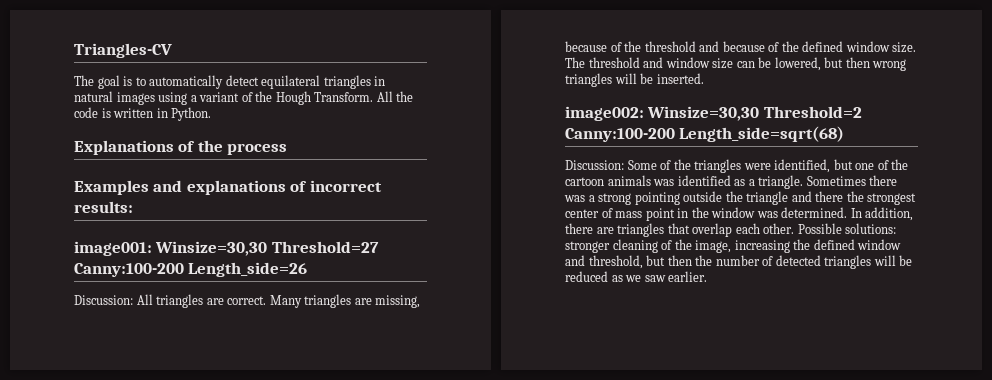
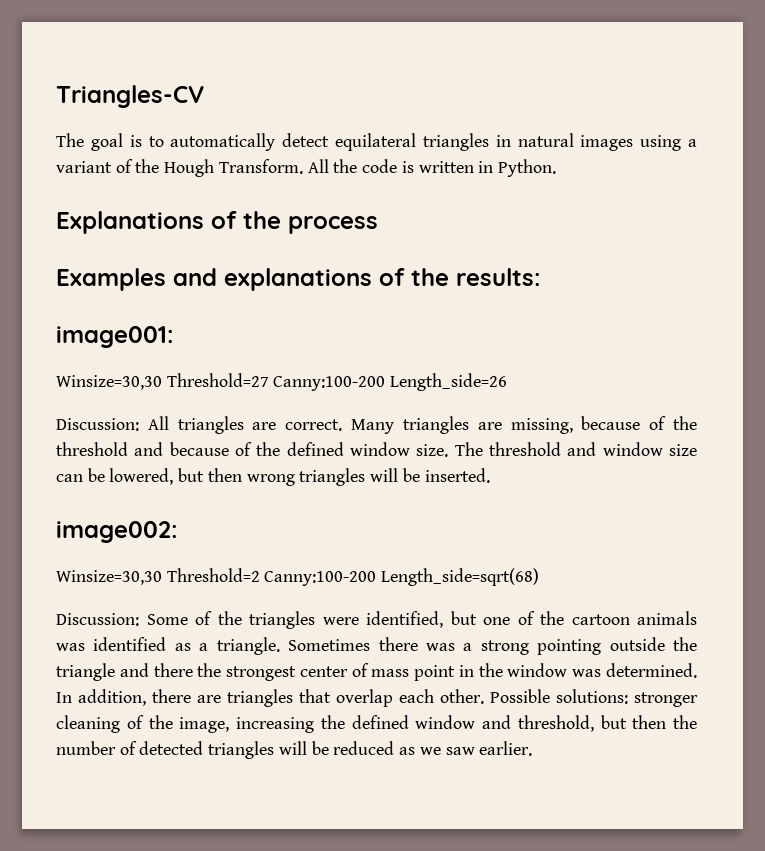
[309,180,382,192] incorrect -> [411,268,449,286] the
(152, 248) none -> (174, 337) //
(644, 113) none -> (178, 532) //

